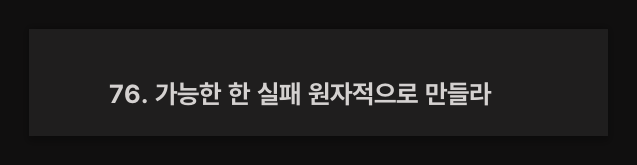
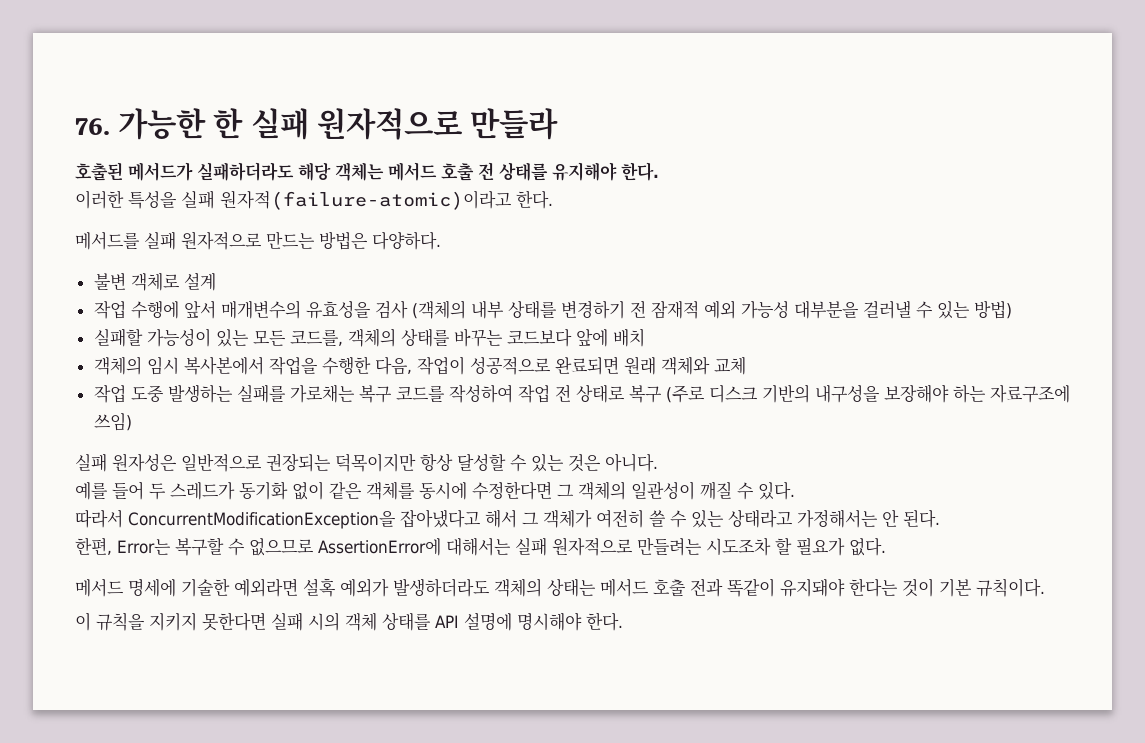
(493, 94) none -> [75,162,659,181] [75,190,553,210] [75,231,441,250] [93,272,216,291] [93,300,1012,319] [93,328,645,347] [93,356,746,375] [93,384,1070,403] [93,413,132,431] [75,453,658,472] [75,481,795,500] [75,509,940,529] [75,537,886,556] [75,578,1045,597] [75,612,623,631] // 호출된 메서드가 실패하더라도 해당 객체는 메서드 호출 전 상태를 유지해야 한다. // 이러한 특성을 실패 원자적(failure-atomic)이라고 한다. // 메서드를 실패 원자적으로 만드는 방법은 다양하다. // 불변 객체로 설계 // 작업 수행에 앞서 매개변수의 유효성을 검사 (객체의 내부 상태를 변경하기 전 잠재적 예외 가능성 대부분을 걸러낼 수 있는 방법) // 실패할 가능성이 있는 모든 코드를, 객체의 상태를 바꾸는 코드보다 앞에 배치 // 객체의 임시 복사본에서 작업을 수행한 다음, 작업이 성공적으로 완료되면 원래 객체와 교체 // 작업 도중 발생하는 실패를 가로채는 복구 코드를 작성하여 작업 전 상태로 복구 (주로 디스크 기반의 내구성을 보장해야 하는 자료구조에 쓰임) // 실패 원자성은 일반적으로 권장되는 덕목이지만 항상 달성할 수 있는 것은 아니다. // 예를 들어 두 스레드가 동기화 없이 같은 객체를 동시에 수정한다면 그 객체의 일관성이 깨질 수 있다. // 따라서 ConcurrentModificationException을 잡아냈다고 해서 그 객체가 여전히 쓸 수 있는 상태라고 가정해서는 안 된다. // 한편, Error는 복구할 수 없으므로 AssertionError에 대해서는 실패 원자적으로 만들려는 시도조차 할 필요가 없다. // 메서드 명세에 기술한 예외라면 설혹 예외가 발생하더라도 객체의 상태는 메서드 호출 전과 똑같이 유지돼야 한다는 것이 기본 규칙이다. // 이 규칙을 지키지 못한다면 실패 시의 객체 상태를 API 설명에 명시해야 한다.

